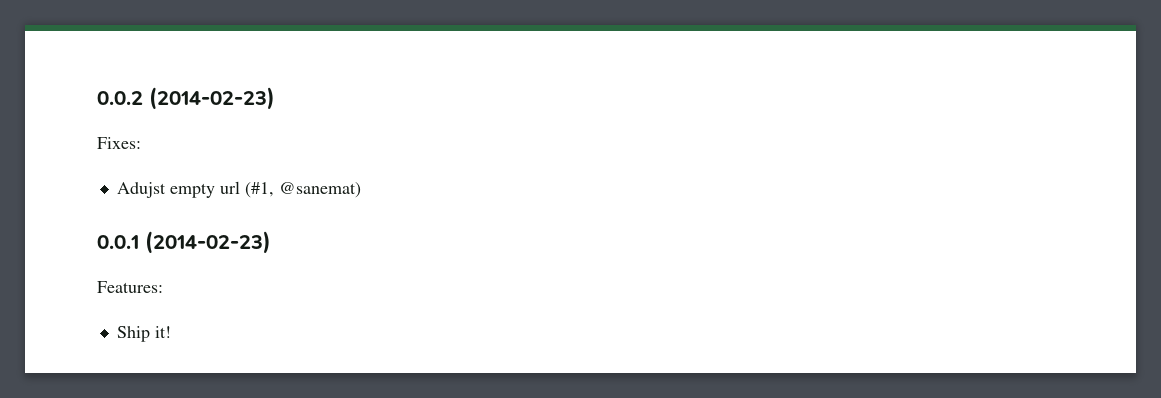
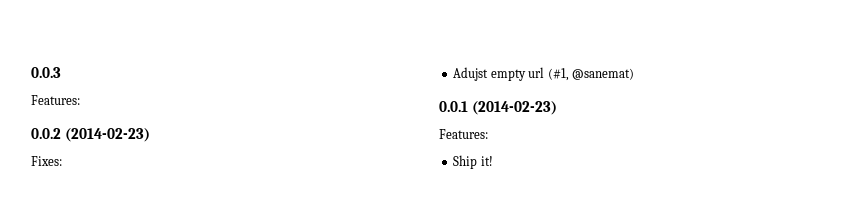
(97, 98) none -> [31,67,61,78] [31,95,80,105] 0.0.3 // Features: //

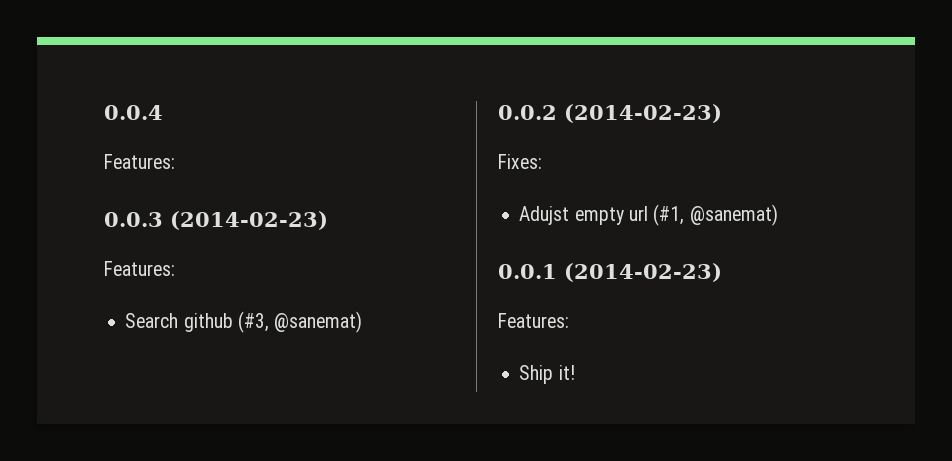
[31,67,61,78] [31,95,80,105] 0.0.3 // Features: -> [104,105,163,120] [104,154,175,169] [104,211,328,230] [104,261,175,276] [125,311,363,333] 0.0.4 // Features: // 0.0.3 (2014-02-23) // Features: // Search github (#3, @sanemat)

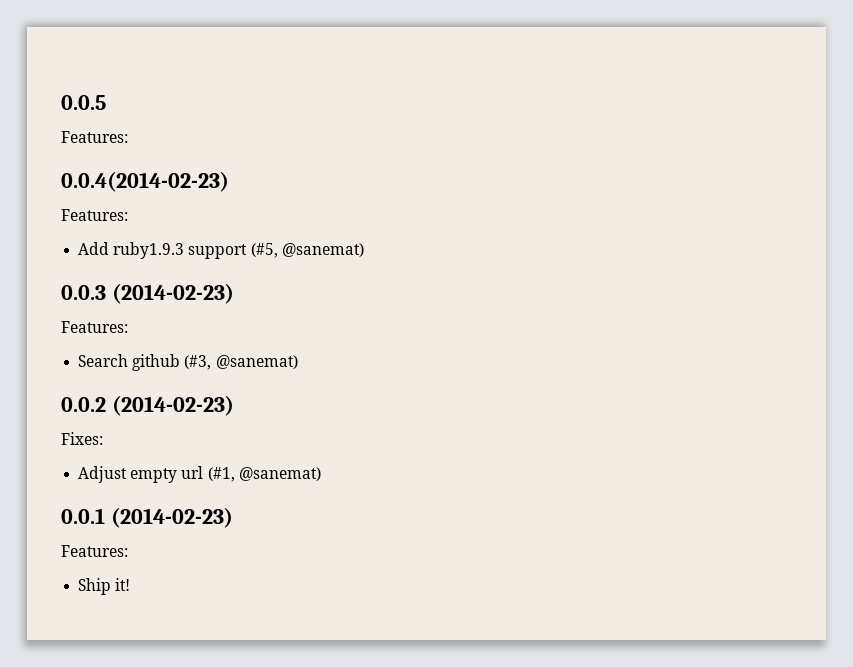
[104,105,163,120] [104,154,175,169] 0.0.4 // Features: -> [61,95,106,110] [61,131,128,143] [61,171,229,192] [61,209,128,221] [78,242,364,259] 0.0.5 // Features: // 0.0.4(2014-02-23) // Features: // Add ruby1.9.3 support (#5, @sanemat)
[519,206,570,225] Adujst -> [78,466,128,483] Adjust

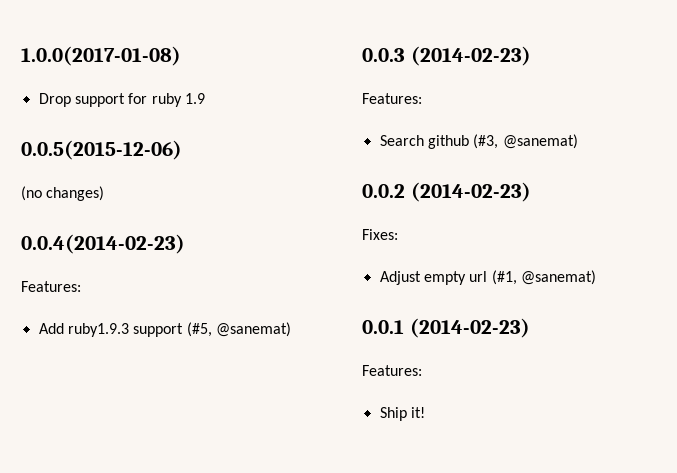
[61,95,106,110] [61,131,128,143] 0.0.5 // Features: -> [21,46,181,66] [38,93,205,107] [21,140,182,160] [21,186,105,201] 1.0.0(2017-01-08) // Drop support for ruby 1.9 // 0.0.5(2015-12-06) // (no changes)

